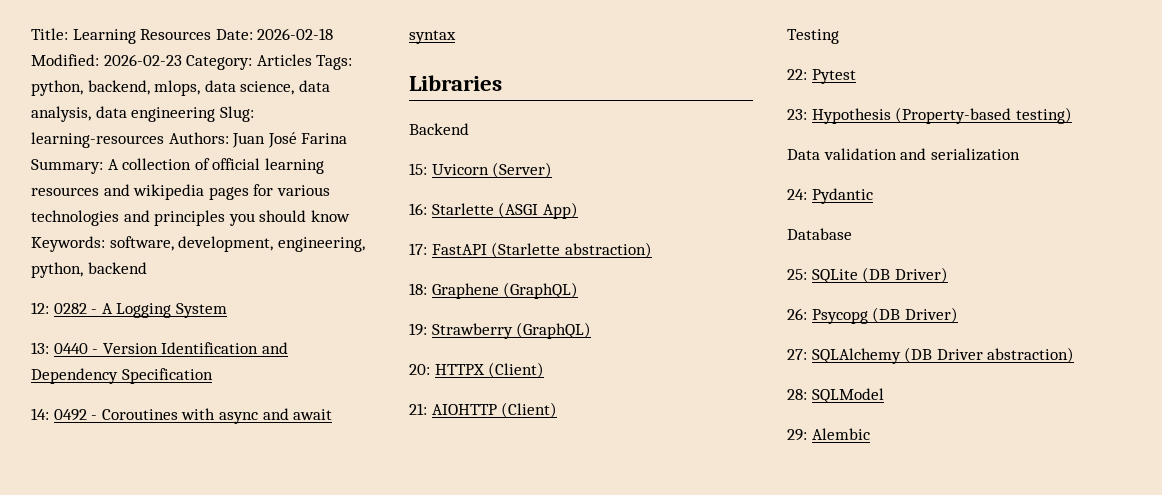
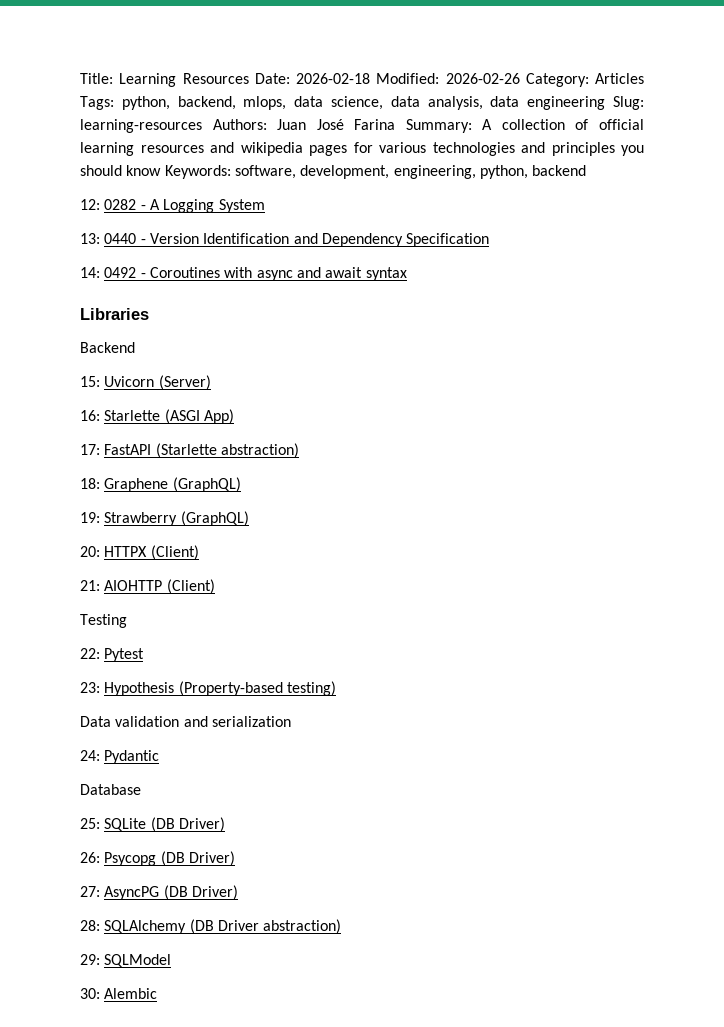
[103,54,182,66] 2026-02-23 -> [445,73,520,84] 2026-02-26
(807, 354) none -> [104,885,238,900] [80,920,100,931] AsyncPG (DB Driver) // 28:
[787,389,807,400] 28: -> [80,954,100,965] 29:
[787,429,807,441] 29: -> [80,988,100,999] 30:

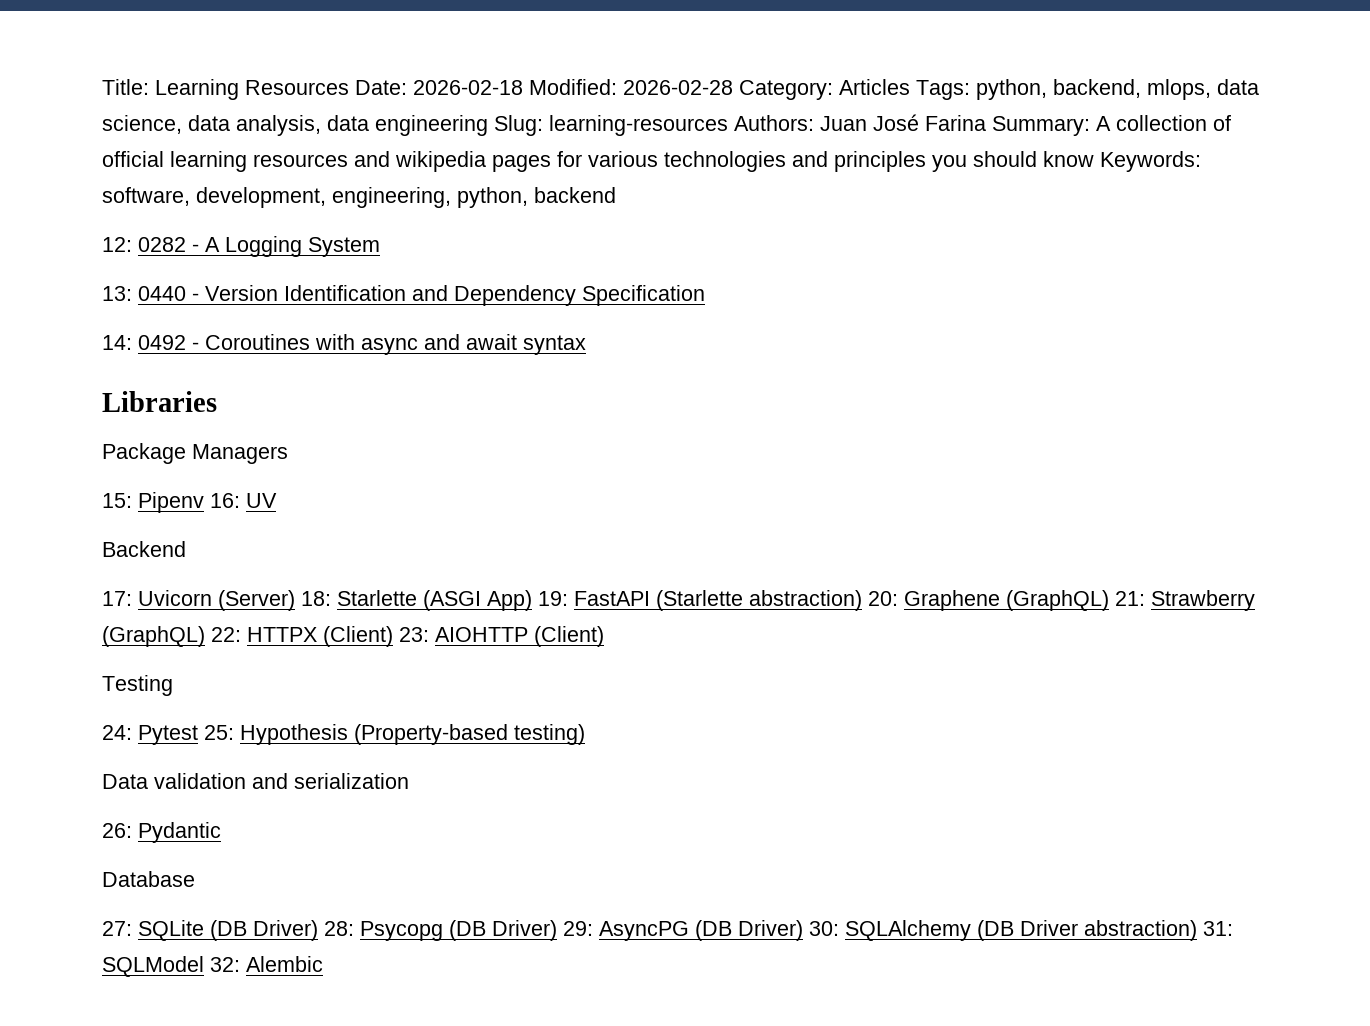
[445,73,520,84] 2026-02-26 -> [623,80,733,95] 2026-02-28
(149, 314) none -> [102,443,288,464] [102,492,277,513] // Package Managers // 15: Pipenv 16: UV
[80,376,100,387] 15: -> [102,591,132,606] 17:
[80,410,100,421] // 16: -> [301,591,331,606] 18:
[80,444,100,455] // 17: -> [538,591,568,606] 19:
[80,478,100,489] // 18: -> [868,591,898,606] 20:
[80,512,100,523] // 19: -> [1115,591,1145,606] 21:
[80,546,100,557] // 20: -> [211,627,241,642] 22:
[80,580,100,591] // 21: -> [399,627,429,642] 23:
[80,648,100,659] 22: -> [102,725,132,740] 24:
[80,682,100,693] // 23: -> [204,725,234,740] 25:
[80,750,100,761] 24: -> [102,823,132,838] 26:
[80,818,100,829] 25: -> [102,921,132,936] 27:
[80,852,100,863] // 26: -> [324,921,354,936] 28:
[80,886,100,897] // 27: -> [563,921,593,936] 29:
[80,920,100,931] // 28: -> [809,921,839,936] 30:
[80,954,100,965] // 29: -> [1203,921,1233,936] 31:
[80,988,100,999] // 30: -> [210,957,240,972] 32:

